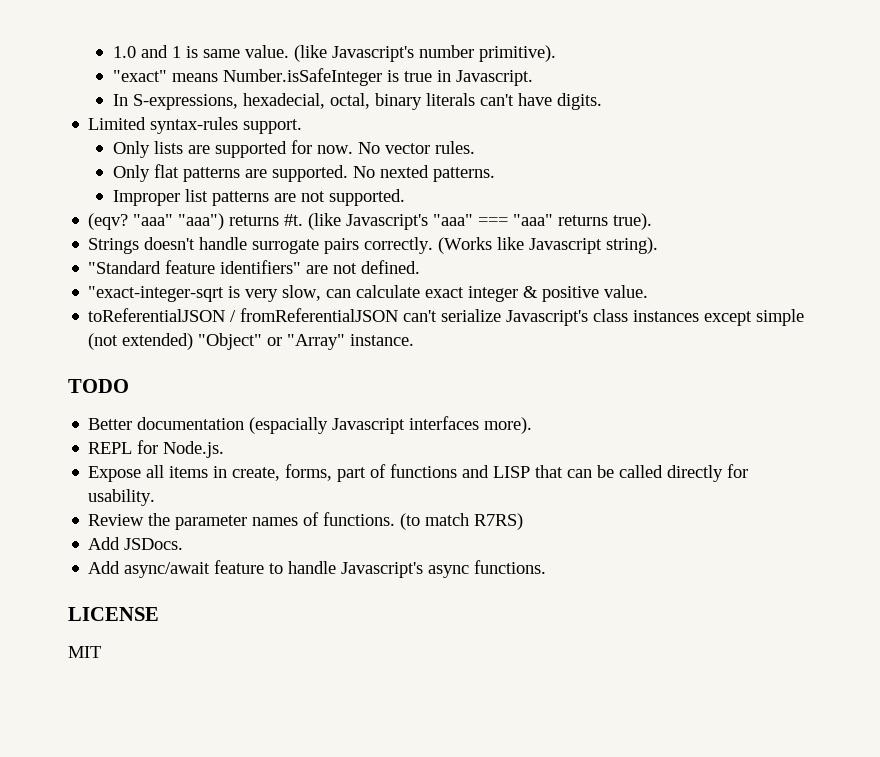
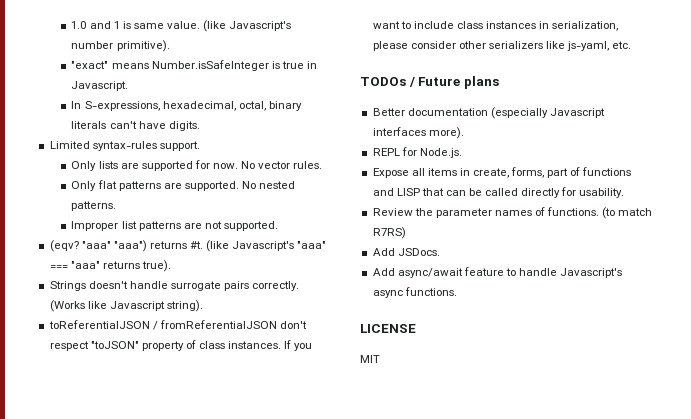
[242,93,325,109] hexadecial, -> [162,101,236,111] hexadecimal,
[379,165,429,178] nexted -> [259,181,296,189] nested
[88,260,421,274] [88,285,649,302] [88,308,805,326] [88,333,415,350] [68,379,129,393] "Standard feature identifiers" are not defined. // "exact-integer-sqrt is very slow, can calculate exact integer & positive value. // toReferentialJSON / fromReferentialJSON can't serialize Javascript's class instances except simple (not extended) "Object" or "Array" instance. // TODO -> [48,320,307,330] [49,340,313,351] [372,21,619,31] [372,41,632,51] [360,76,499,89] toReferentialJSON / fromReferentialJSON don't respect "toJSON" property of class instances. If you want to include class instances in serialization, please consider other serializers like js-yaml, etc. // TODOs / Future plans
[249,417,329,434] (espacially -> [490,107,548,119] (especially

